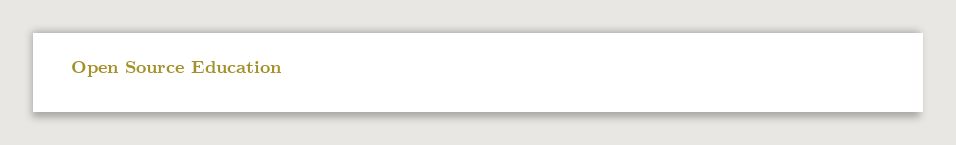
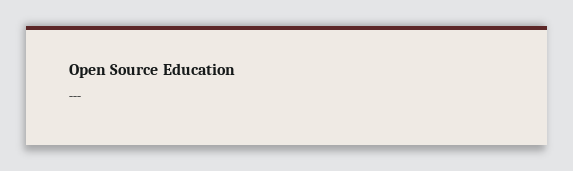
(282, 67) none -> [69,96,81,100] // ---

